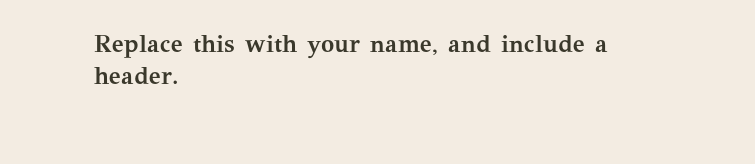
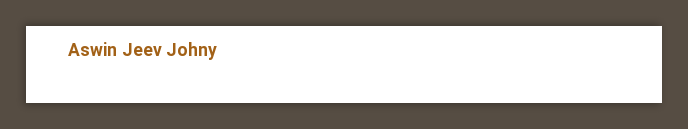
[94,35,608,59] [94,67,178,85] Replace this with your name, and include a header. -> [68,42,218,60] Aswin Jeev Johny

